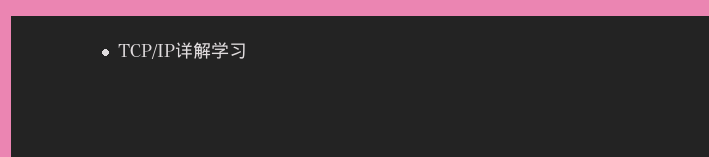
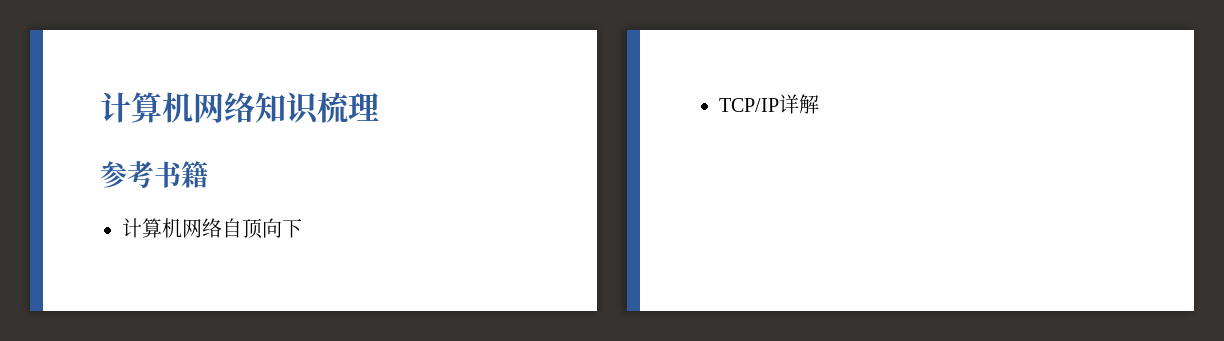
(117, 51) none -> [100,92,379,125] [100,161,208,188] [122,218,302,239] 计算机网络知识梳理 // 参考书籍 // 计算机网络自顶向下 //
[210,42,247,59] 学习 -> (819, 104) none

